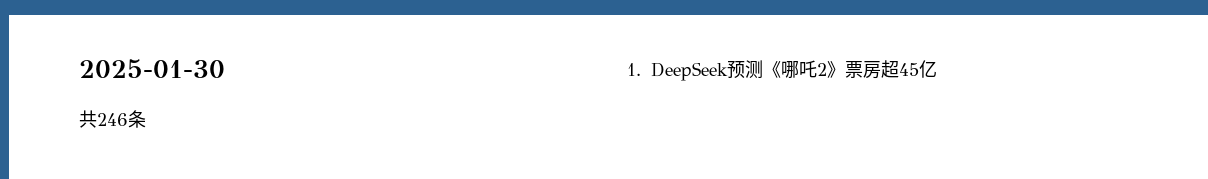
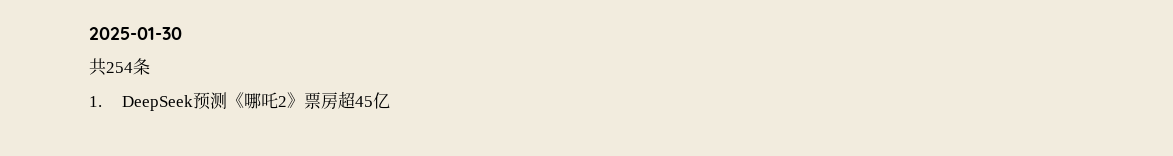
[97,113,128,126] 246 -> [106,62,133,73] 254

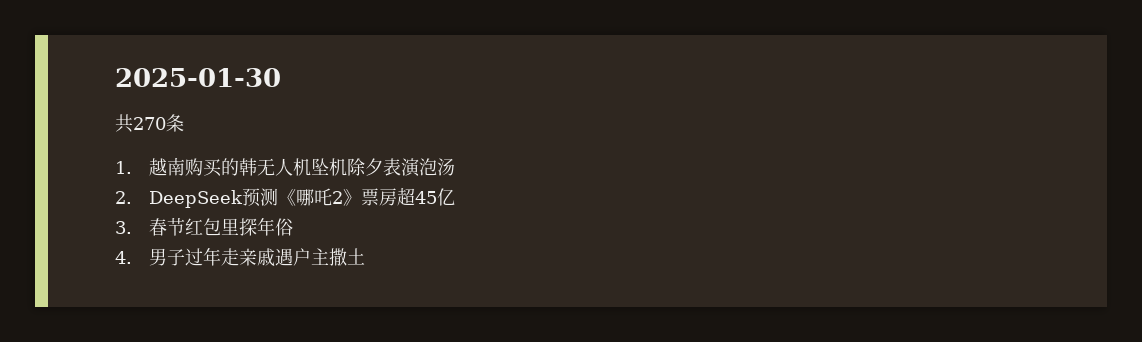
[106,62,133,73] 254 -> [133,117,166,130] 270
(102, 101) none -> [148,157,455,177] [115,191,132,204] 越南购买的韩无人机坠机除夕表演泡汤 // 2.
(391, 100) none -> [115,217,293,236] [115,247,365,267] // 3.春节红包里探年俗 // 4.男子过年走亲戚遇户主撒土

